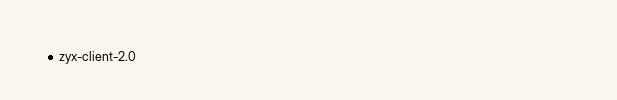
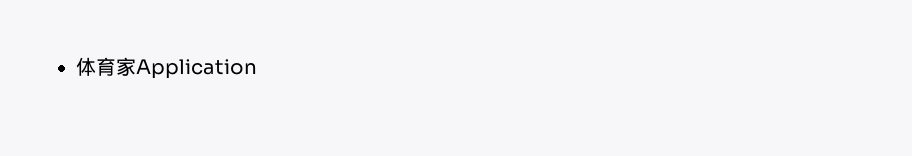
[58,51,136,64] zyx-client-2.0 -> [76,57,257,79] 体育家Application

